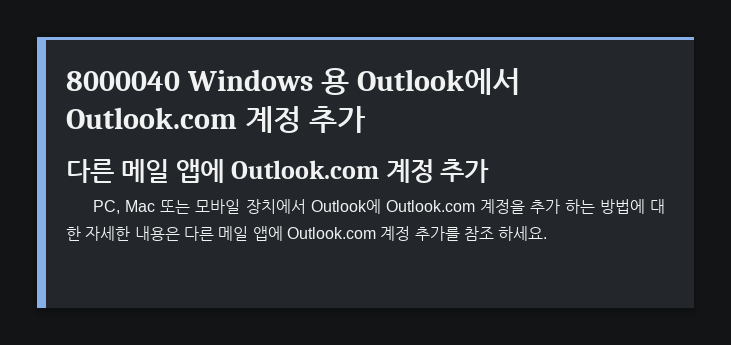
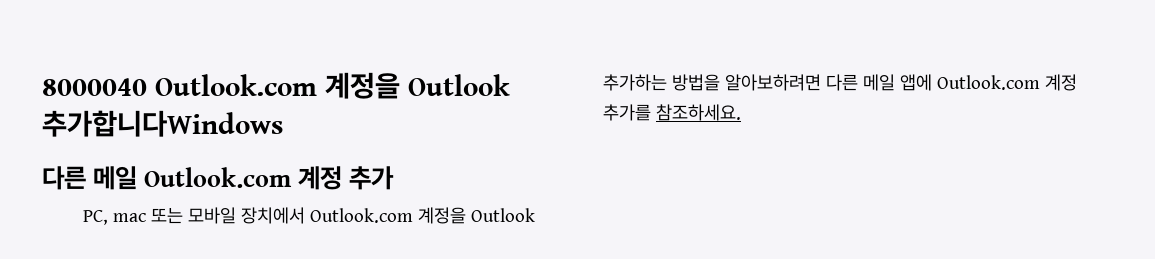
[186,68,520,95] [66,106,365,133] [66,159,224,183] Windows 용 Outlook에서 Outlook.com 계정 추가 // 다른 메일 앱에 -> [155,72,510,99] [42,110,283,137] [42,166,138,190] Outlook.com 계정을 Outlook 추가합니다Windows // 다른 메일
[125,200,156,212] Mac -> [112,213,146,222] mac
[310,199,665,214] [66,226,180,241] Outlook에 Outlook.com 계정을 추가 하는 방법에 대 한 자세한 내용은 -> [309,207,535,224] [603,74,821,91] Outlook.com 계정을 Outlook 추가하는 방법을 알아보하려면
[463,226,548,241] 참조 하세요. -> [655,104,741,121] 참조하세요.

